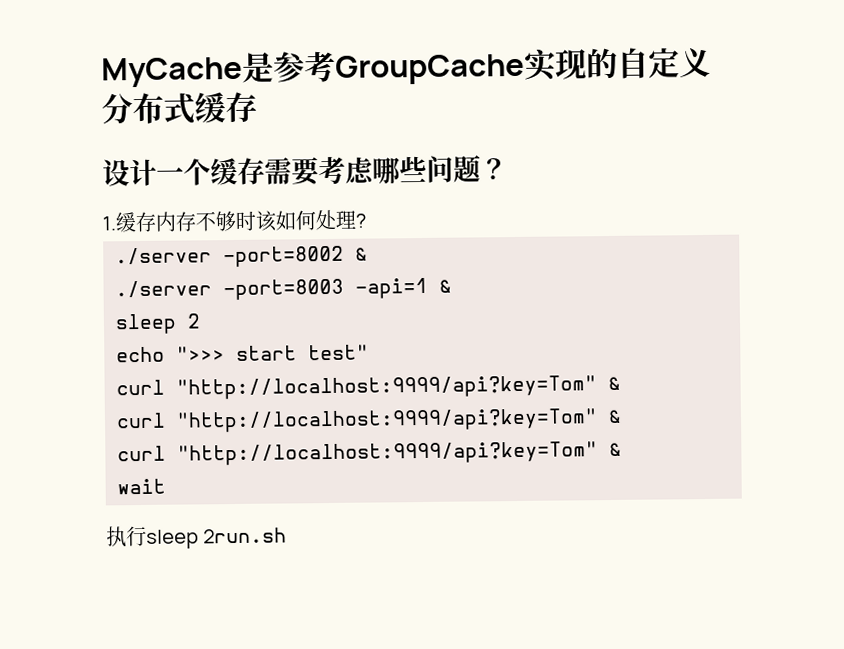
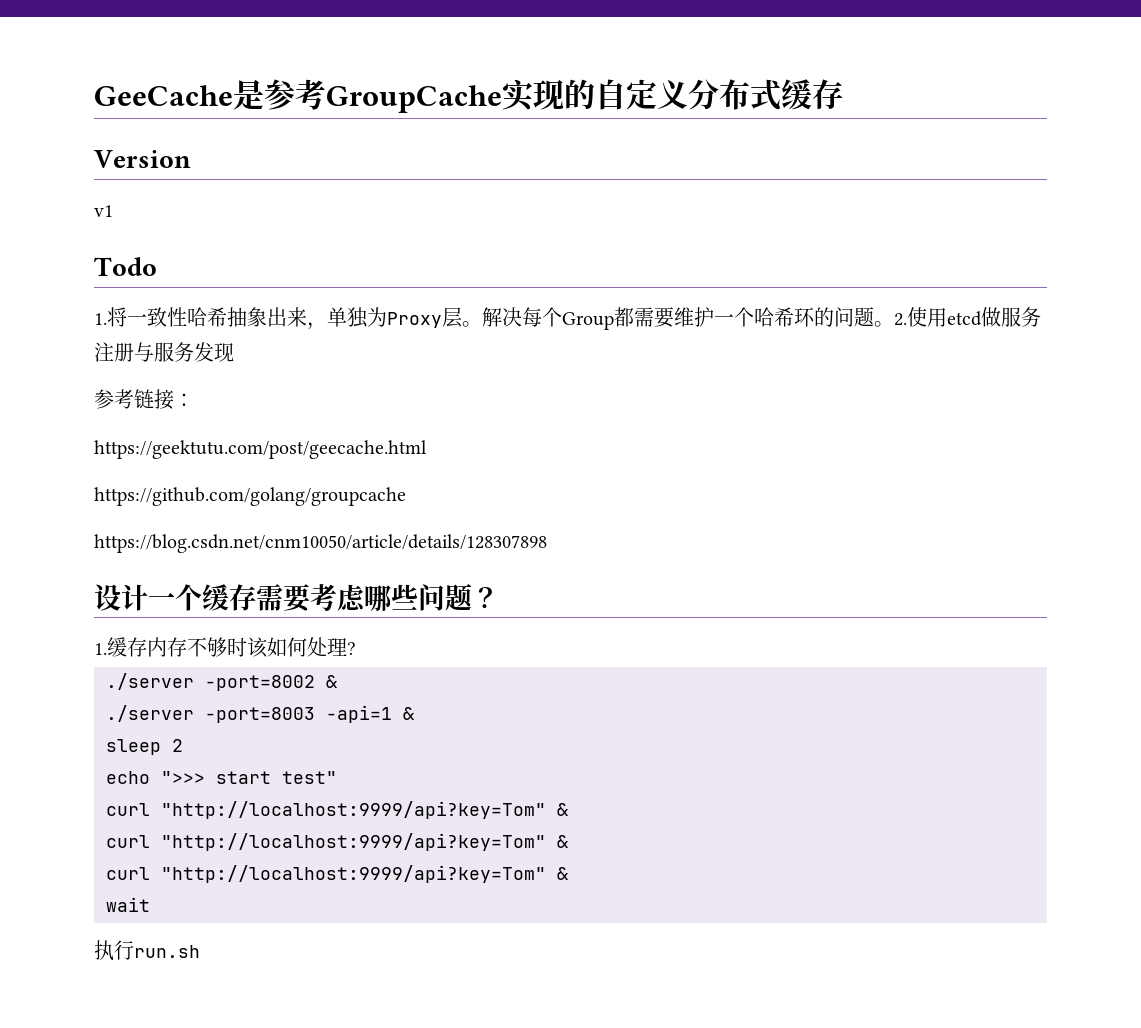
[101,56,243,88] MyCache -> [94,85,233,106] GeeCache
(257, 107) none -> [94,150,191,168] [94,205,113,217] [94,257,157,276] [94,307,1041,330] [94,342,234,362] [94,389,194,410] [94,440,427,459] [94,487,406,506] [94,534,547,553] // Version // v1 // Todo // 1.将一致性哈希抽象出来，单独为Proxy层。解决每个Group都需要维护一个哈希环的问题。2.使用etcd做服务注册与服务发现 // 参考链接： // https://geektutu.com/post/geecache.html // https://github.com/golang/groupcache // https://blog.csdn.net/cnm10050/article/details/128307898
[146,527,288,549] sleep 2run.sh -> [134,945,200,958] run.sh

